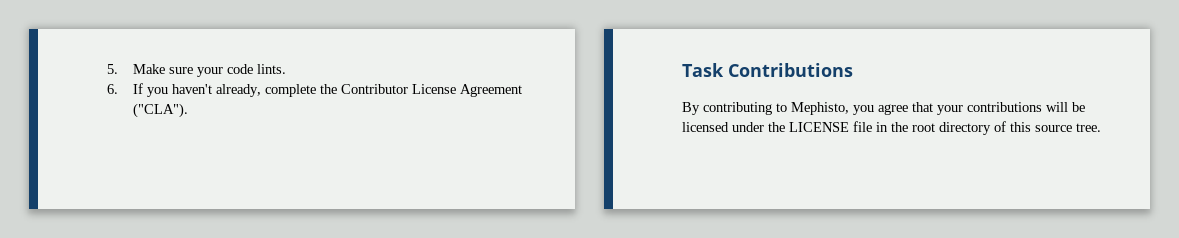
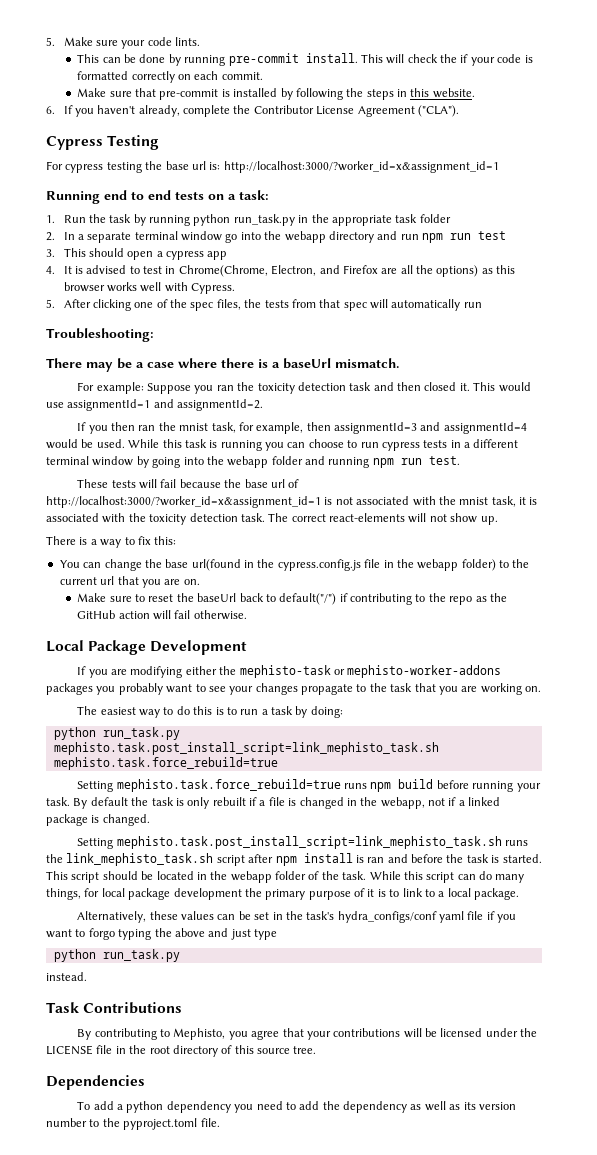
(287, 69) none -> [77,53,533,66] [77,71,263,83] [77,88,475,100] // This can be done by running pre-commit install. This will check the if your code is formatted correctly on each commit. // Make sure that pre-commit is installed by following the steps in this website.
(189, 110) none -> [46,135,160,150] [46,161,499,173] [46,190,269,204] [46,214,451,226] [46,231,507,243] [46,248,228,260] [46,265,516,277] [63,282,236,294] [46,299,482,311] [46,328,154,342] [46,358,399,372] [77,382,531,394] [46,399,264,411] [77,422,527,434] [46,439,519,451] [46,456,460,468] [77,479,300,489] [46,496,538,508] [46,513,498,525] [46,536,177,548] [59,559,530,571] [59,576,200,588] [77,593,507,605] [77,610,247,620] [46,640,248,655] [77,665,502,678] [46,683,541,695] [77,706,343,718] [53,727,180,740] [53,742,439,755] [53,757,278,770] [77,779,541,792] [46,797,501,809] [46,814,150,826] [77,836,529,849] [46,853,542,866] [46,871,525,883] [46,888,519,900] [77,911,517,923] [46,928,277,940] [53,949,180,962] [46,972,87,981] // Cypress Testing // For cypress testing the base url is: http://localhost:3000/?worker_id=x&assignment_id=1 // Running end to end tests on a task: // 1. Run the task by running python run_task.py in the appropriate task folder // 2. In a separate terminal window go into the webapp directory and run npm run test // 3. This should open a cypress app // 4. It is advised to test in Chrome(Chrome, Electron, and Firefox are all the options) as this browser works well with Cypress. // 5. After clicking one of the spec files, the tests from that spec will automatically run // Troubleshooting: // There may be a case where there is a baseUrl mismatch. // For example: Suppose you ran the toxicity detection task and then closed it. This would use assignmentId=1 and assignmentId=2. // If you then ran the mnist task, for example, then assignmentId=3 and assignmentId=4 would be used. While this task is running you can choose to run cypress tests in a different terminal window by going into the webapp folder and running npm run test. // These tests will fail because the base url of http://localhost:3000/?worker_id=x&assignment_id=1 is not associated with the mnist task, it is associated with the toxicity detection task. The correct react-elements will not show up. // There is a way to fix this: // You can change the base url(found in the cypress.config.js file in the webapp folder) to the current url that you are on. // Make sure to reset the baseUrl back to default("/") if contributing to the repo as the GitHub action will fail otherwise. // Local Package Development // If you are modifying either the mephisto-task or mephisto-worker-addons packages you probably want to see your changes propagate to the task that you are working on. // The easiest way to do this is to run a task by doing: // python run_task.py mephisto.task.post_install_script=link_mephisto_task.sh mephisto.task.force_rebuild=true // Setting mephisto.task.force_rebuild=true runs npm build before running your task. By default the task is only rebuilt if a file is changed in the webapp, not if a linked package is changed. // Setting mephisto.task.post_install_script=link_mephisto_task.sh runs the link_mephisto_task.sh script after npm install is ran and before the task is started. This script should be located in the webapp folder of the task. While this script can do many things, for local package development the primary purpose of it is to link to a local package. // Alternatively, these values can be set in the task's hydra_configs/conf yaml file if you want to forgo typing the above and just type // python run_task.py // instead.
(1101, 127) none -> [46,1075,145,1090] [77,1101,516,1113] [46,1118,220,1130] // Dependencies // To add a python dependency you need to add the dependency as well as its version number to the pyproject.toml file.

